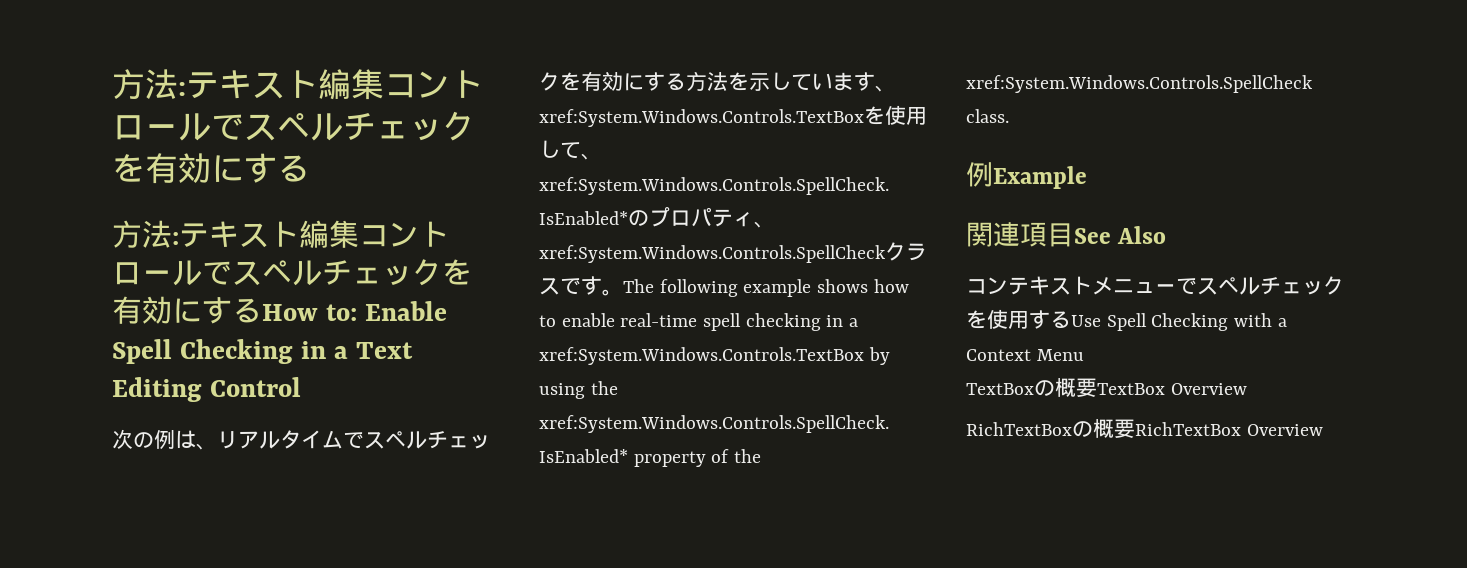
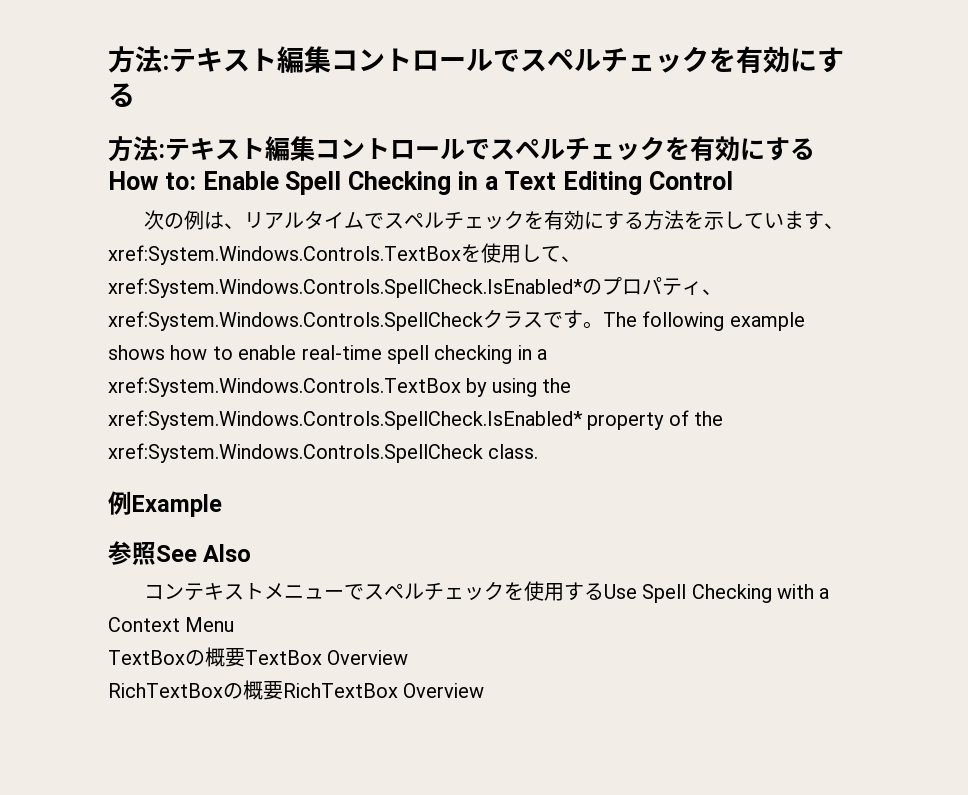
[966,222,1074,247] 関連項目 -> [108,541,156,565] 参照

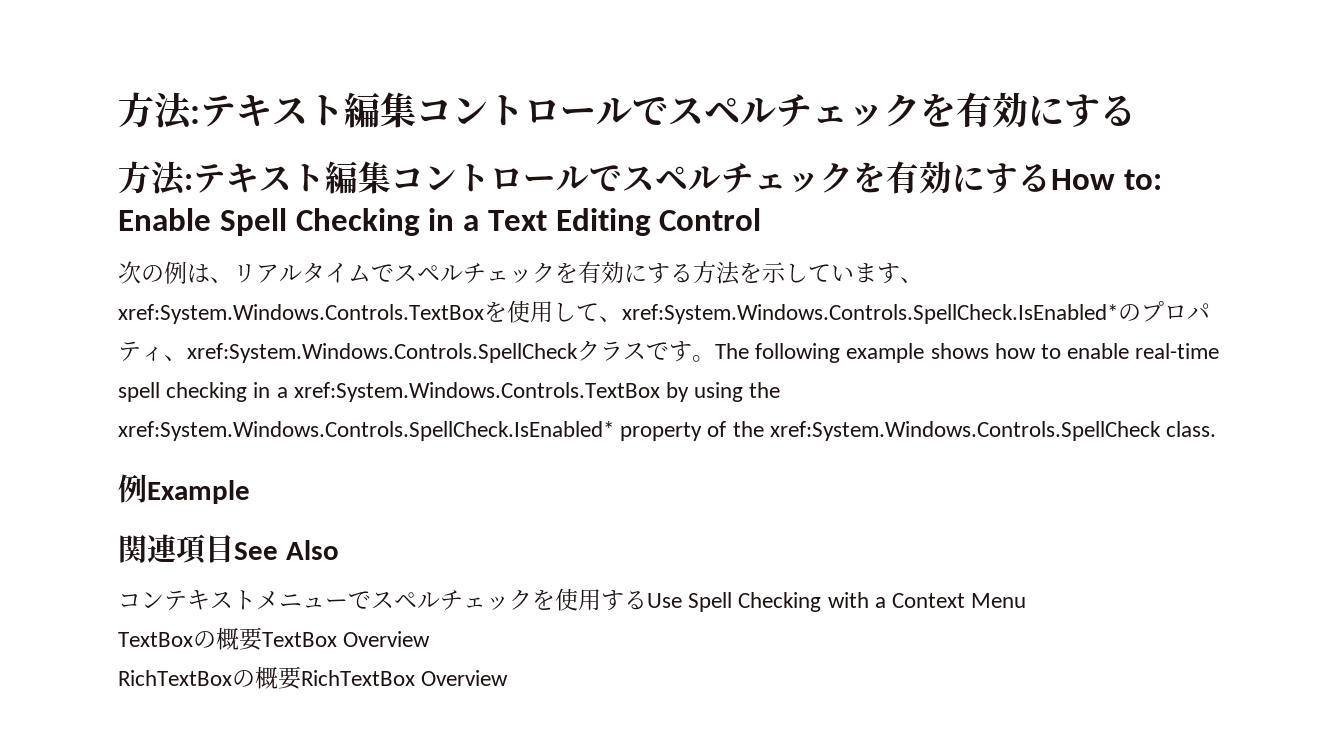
[108,541,156,565] 参照 -> [118,534,234,564] 関連項目

